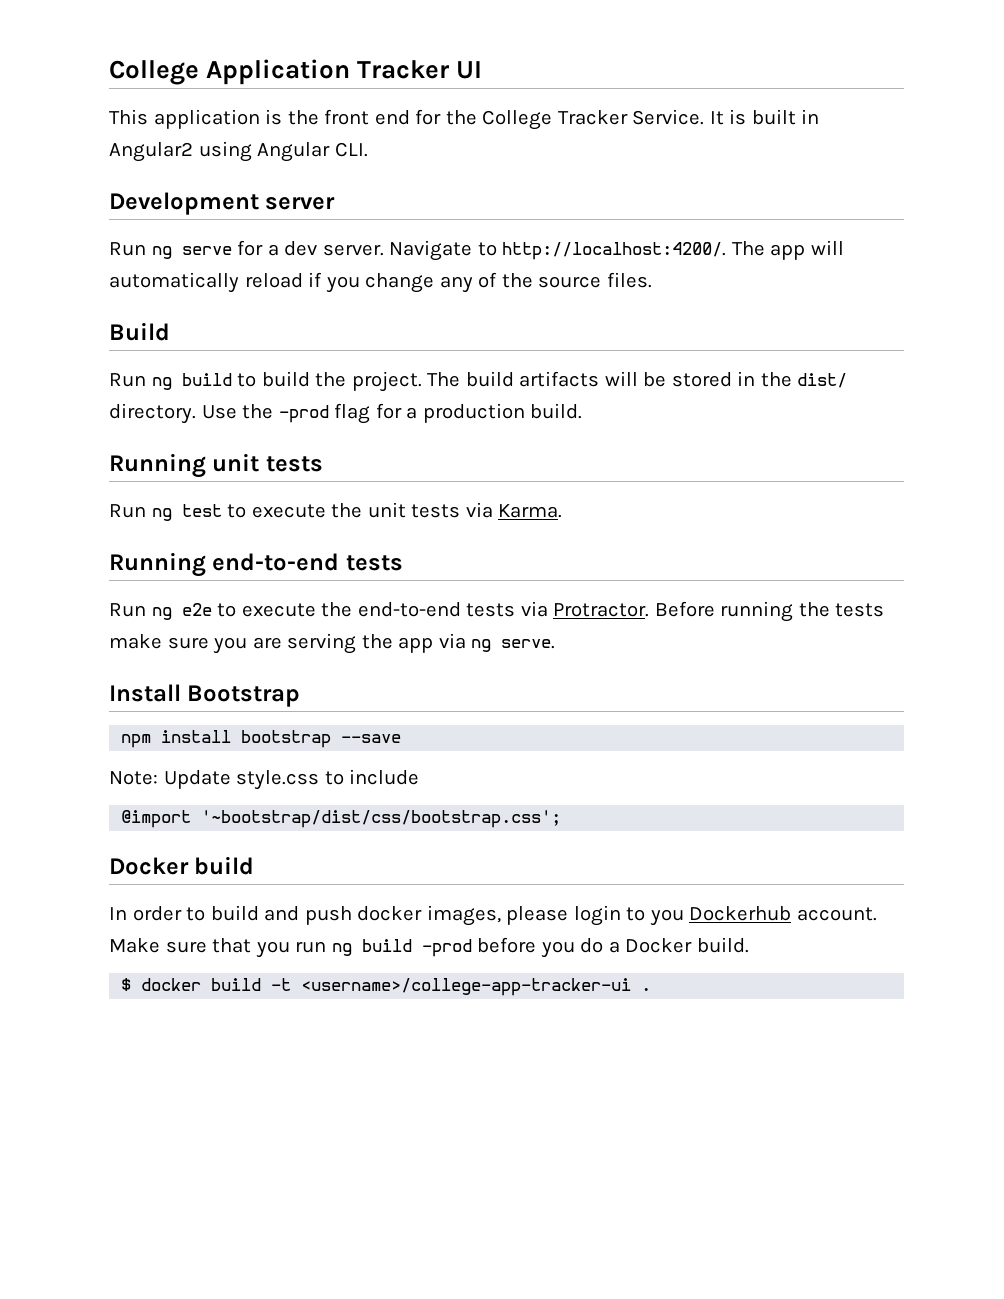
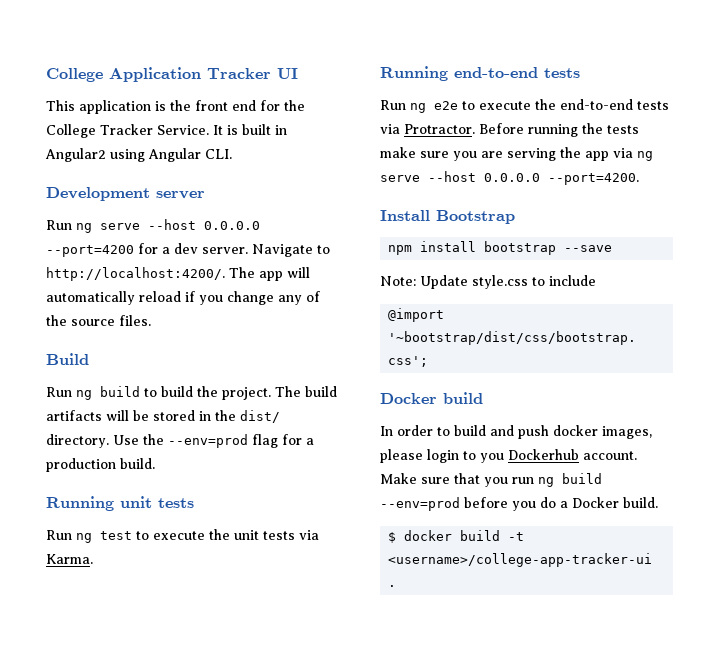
(232, 250) none -> [148,219,260,230] [46,245,134,257] --host 0.0.0.0 --port=4200
[278,405,329,423] -prod -> [168,434,248,448] --env=prod
[501,639,556,649] serve. -> [380,171,639,185] serve --host 0.0.0.0 --port=4200.
[421,939,472,957] -prod -> [380,497,460,511] --env=prod

